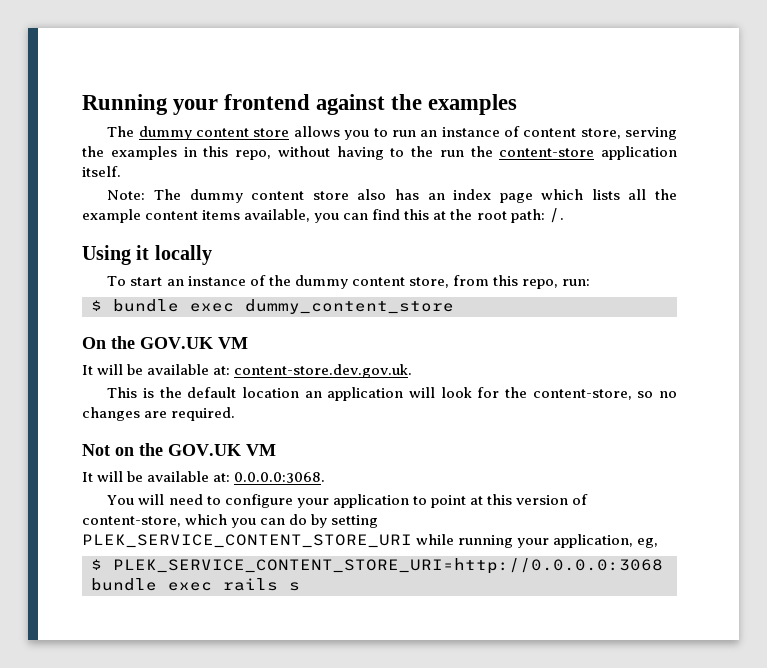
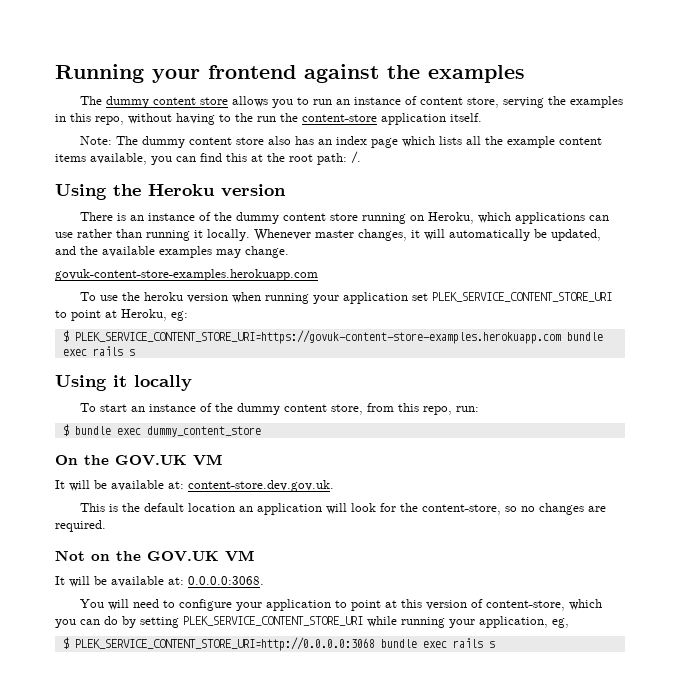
(564, 215) none -> [55,184,286,200] [80,212,610,224] [55,229,601,241] [55,246,289,258] [55,269,318,281] [80,292,613,304] [55,309,188,321] [62,330,603,344] [62,346,135,356] // Using the Heroku version // There is an instance of the dummy content store running on Heroku, which applications can use rather than running it locally. Whenever master changes, it will automatically be updated, and the available examples may change. // govuk-content-store-examples.herokuapp.com // To use the heroku version when running your application set PLEK_SERVICE_CONTENT_STORE_URI to point at Heroku, eg: // $ PLEK_SERVICE_CONTENT_STORE_URI=https://govuk-content-store-examples.herokuapp.com bundle exec rails s

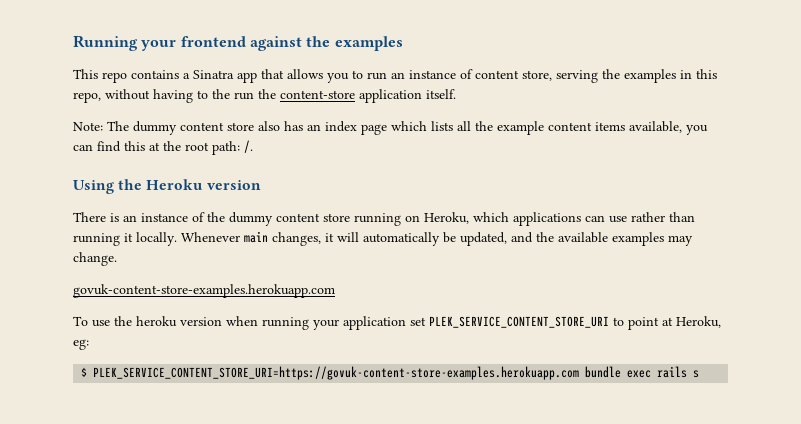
[80,96,229,108] The dummy content store -> [73,69,284,83] This repo contains a Sinatra app that
[315,230,354,238] master -> [244,231,268,243] main
[55,375,192,391] [80,403,480,415] [62,424,261,437] [55,454,222,466] [55,480,334,492] [80,503,607,515] [55,520,106,532] [55,550,254,562] [55,576,264,587] [80,599,603,611] [55,616,569,628] [62,637,495,651] // Using it locally // To start an instance of the dummy content store, from this repo, run: // $ bundle exec dummy_content_store // On the GOV.UK VM // It will be available at: content-store.dev.gov.uk. // This is the default location an application will look for the content-store, so no changes are required. // Not on the GOV.UK VM // It will be available at: 0.0.0.0:3068. // You will need to configure your application to point at this version of content-store, which you can do by setting PLEK_SERVICE_CONTENT_STORE_URI while running your application, eg, // $ PLEK_SERVICE_CONTENT_STORE_URI=http://0.0.0.0:3068 bundle exec rails s -> (700, 374) none

